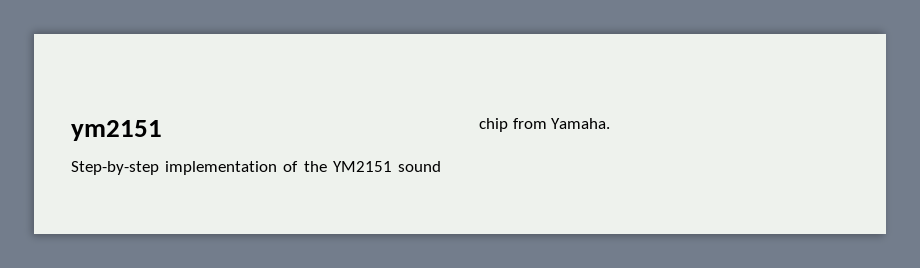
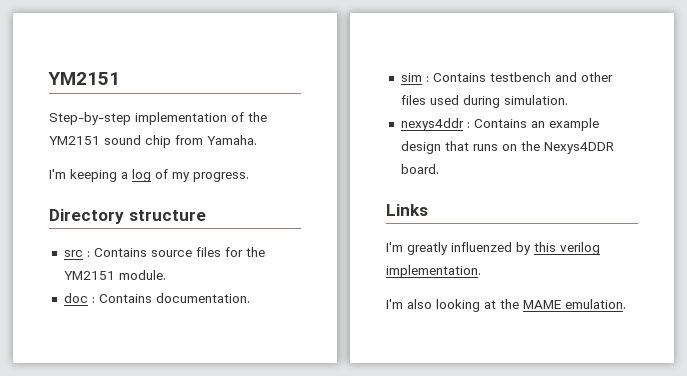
[71,120,162,141] ym2151 -> [48,72,120,85] YM2151
(611, 123) none -> [49,169,249,182] [49,209,206,224] [63,247,265,257] [63,270,166,280] [63,293,250,303] [400,72,613,82] [400,95,568,108] [400,118,599,131] [400,141,614,154] [400,164,439,174] [386,204,428,216] [386,242,600,255] [386,265,481,278] [386,299,626,312] // I'm keeping a log of my progress. // Directory structure // src : Contains source files for the YM2151 module. // doc : Contains documentation. // sim : Contains testbench and other files used during simulation. // nexys4ddr : Contains an example design that runs on the Nexys4DDR board. // Links // I'm greatly influenzed by this verilog implementation. // I'm also looking at the MAME emulation.

